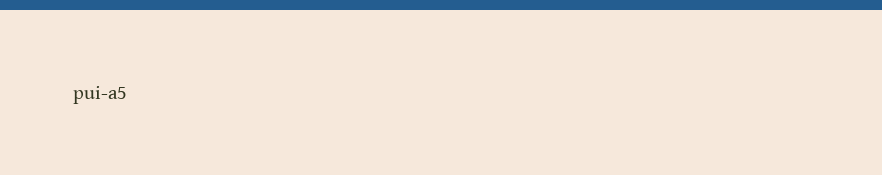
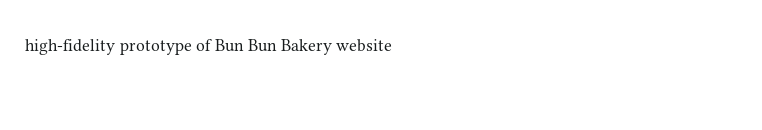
[73,86,127,104] pui-a5 -> [25,39,393,55] high-fidelity prototype of Bun Bun Bakery website

